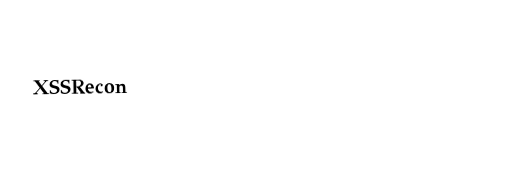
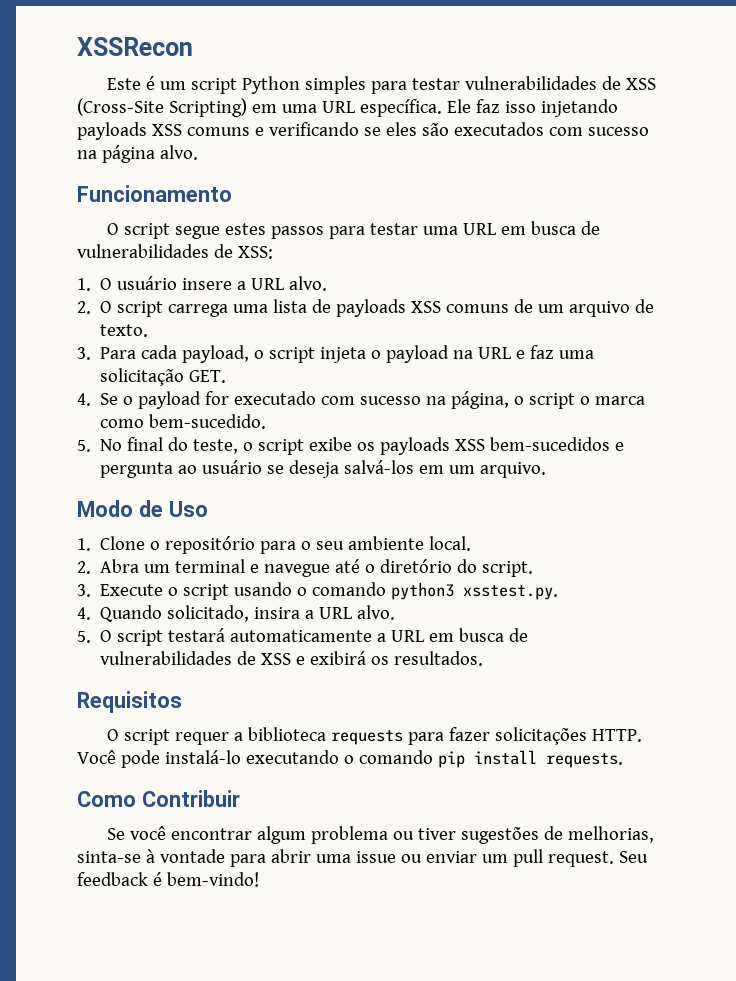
(128, 86) none -> [107,76,657,94] [77,98,618,117] [77,122,649,140] [77,145,198,163] [77,185,232,202] [107,221,601,239] [77,244,273,259] [77,276,328,291] [77,299,655,317] [100,324,149,337] [77,345,595,363] [100,368,227,386] [77,391,646,409] [100,414,267,429] [77,437,625,455] [100,460,547,478] [77,500,208,517] [77,536,472,554] [77,559,534,577] [77,582,559,600] [77,605,396,622] [77,628,529,646] [100,651,484,666] [77,691,182,713] [107,727,643,745] [77,750,623,768] [77,790,240,807] [107,826,655,844] [77,849,648,867] [77,872,259,887] // Este é um script Python simples para testar vulnerabilidades de XSS (Cross-Site Scripting) em uma URL específica. Ele faz isso injetando payloads XSS comuns e verificando se eles são executados com sucesso na página alvo. // Funcionamento // O script segue estes passos para testar uma URL em busca de vulnerabilidades de XSS: // 1. O usuário insere a URL alvo. // 2. O script carrega uma lista de payloads XSS comuns de um arquivo de texto. // 3. Para cada payload, o script injeta o payload na URL e faz uma solicitação GET. // 4. Se o payload for executado com sucesso na página, o script o marca como bem-sucedido. // 5. No final do teste, o script exibe os payloads XSS bem-sucedidos e pergunta ao usuário se deseja salvá-los em um arquivo. // Modo de Uso // 1. Clone o repositório para o seu ambiente local. // 2. Abra um terminal e navegue até o diretório do script. // 3. Execute o script usando o comando python3 xsstest.py. // 4. Quando solicitado, insira a URL alvo. // 5. O script testará automaticamente a URL em busca de vulnerabilidades de XSS e exibirá os resultados. // Requisitos // O script requer a biblioteca requests para fazer solicitações HTTP. Você pode instalá-lo executando o comando pip install requests. // Como Contribuir // Se você encontrar algum problema ou tiver sugestões de melhorias, sinta-se à vontade para abrir uma issue ou enviar um pull request. Seu feedback é bem-vindo!

